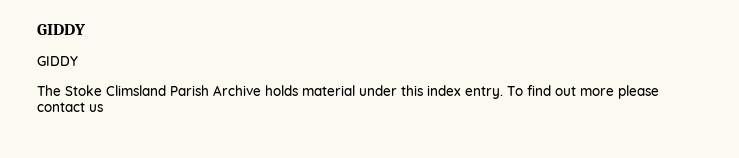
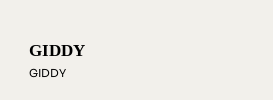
[37,85,659,99] [37,102,103,112] // The Stoke Climsland Parish Archive holds material under this index entry. To find out more please contact us -> (66, 73) none

